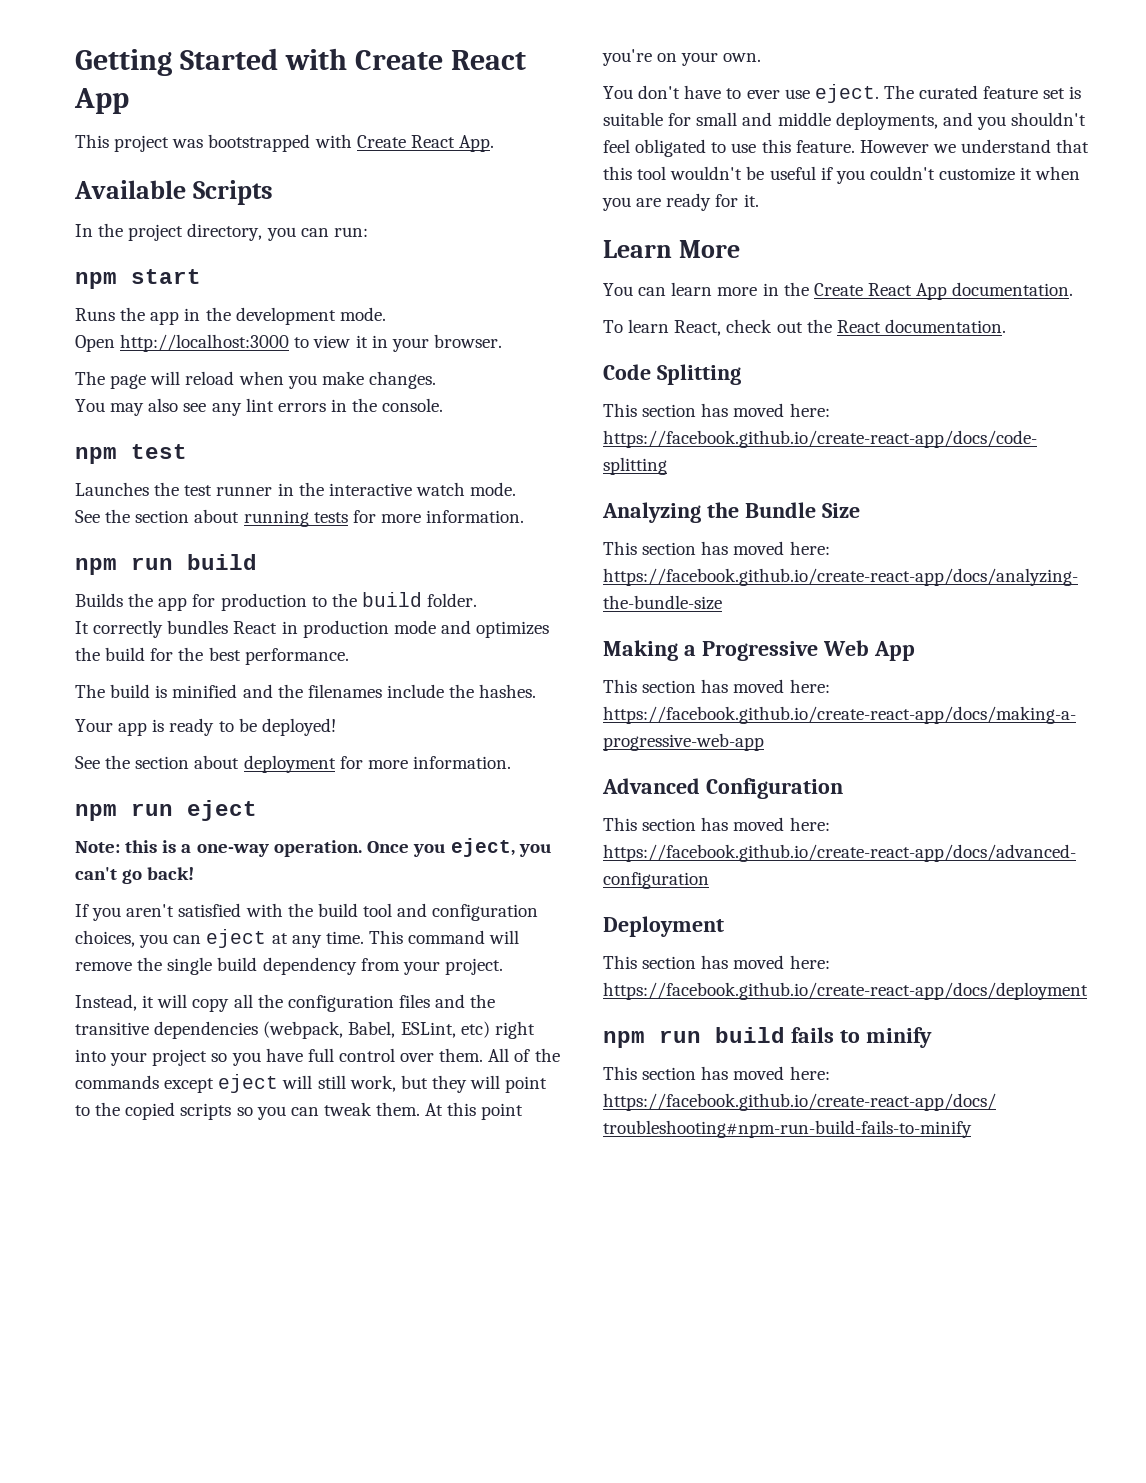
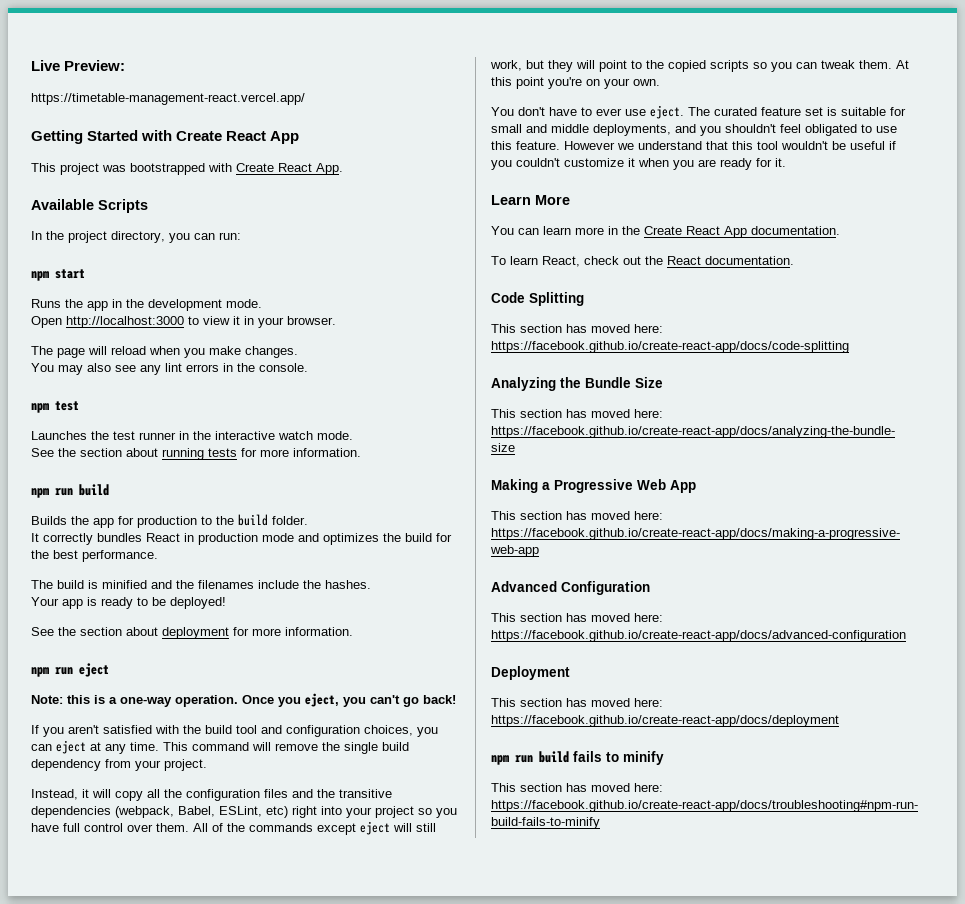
(75, 62) none -> [31,60,126,71] [31,93,305,105] Live Preview: // https://timetable-management-react.vercel.app/ //

